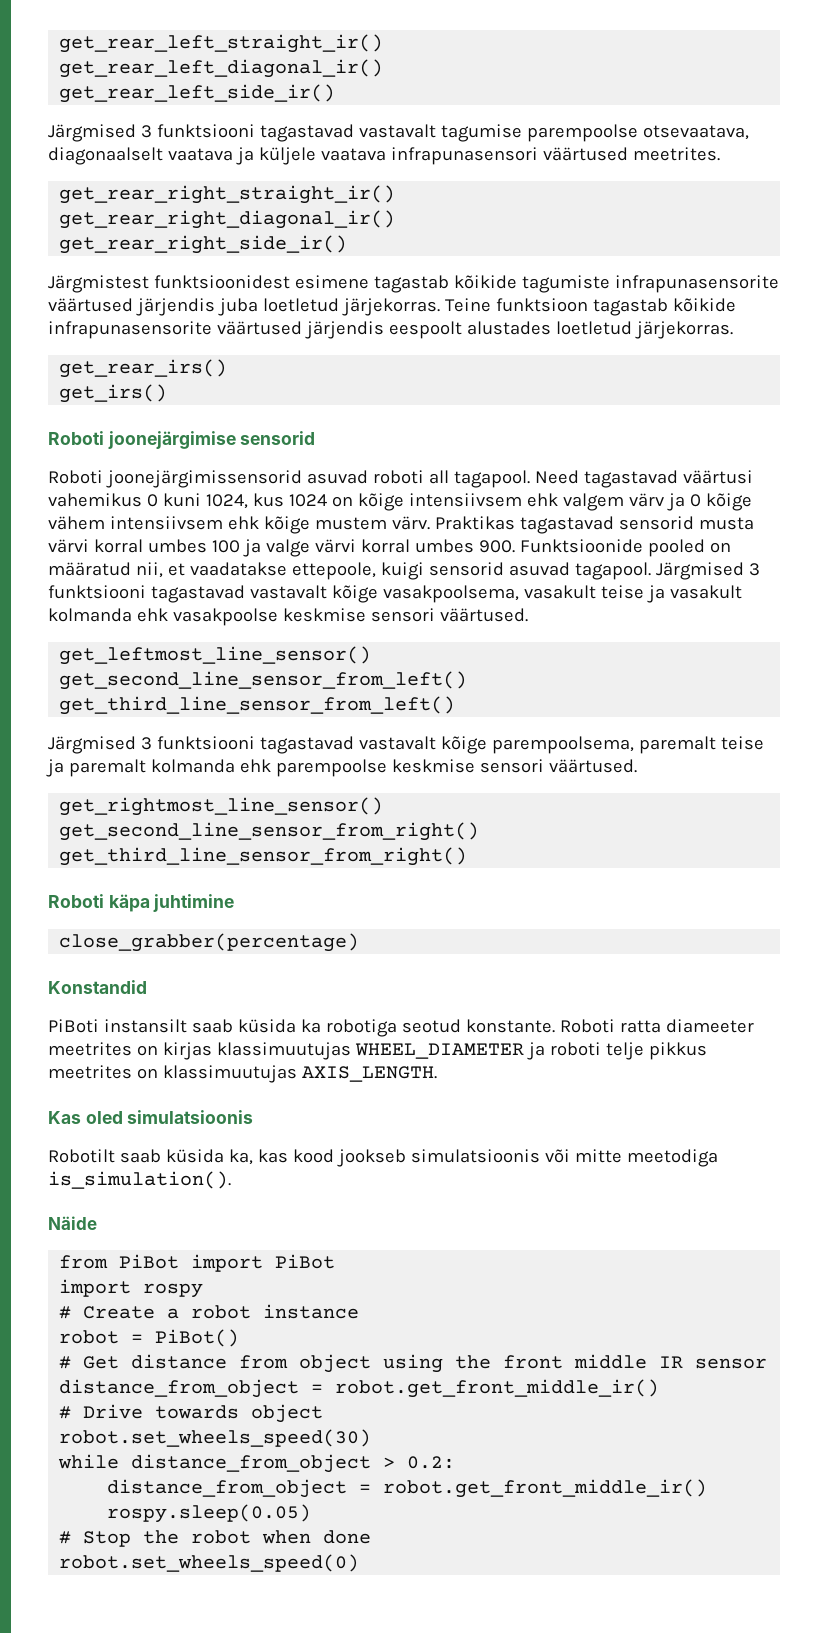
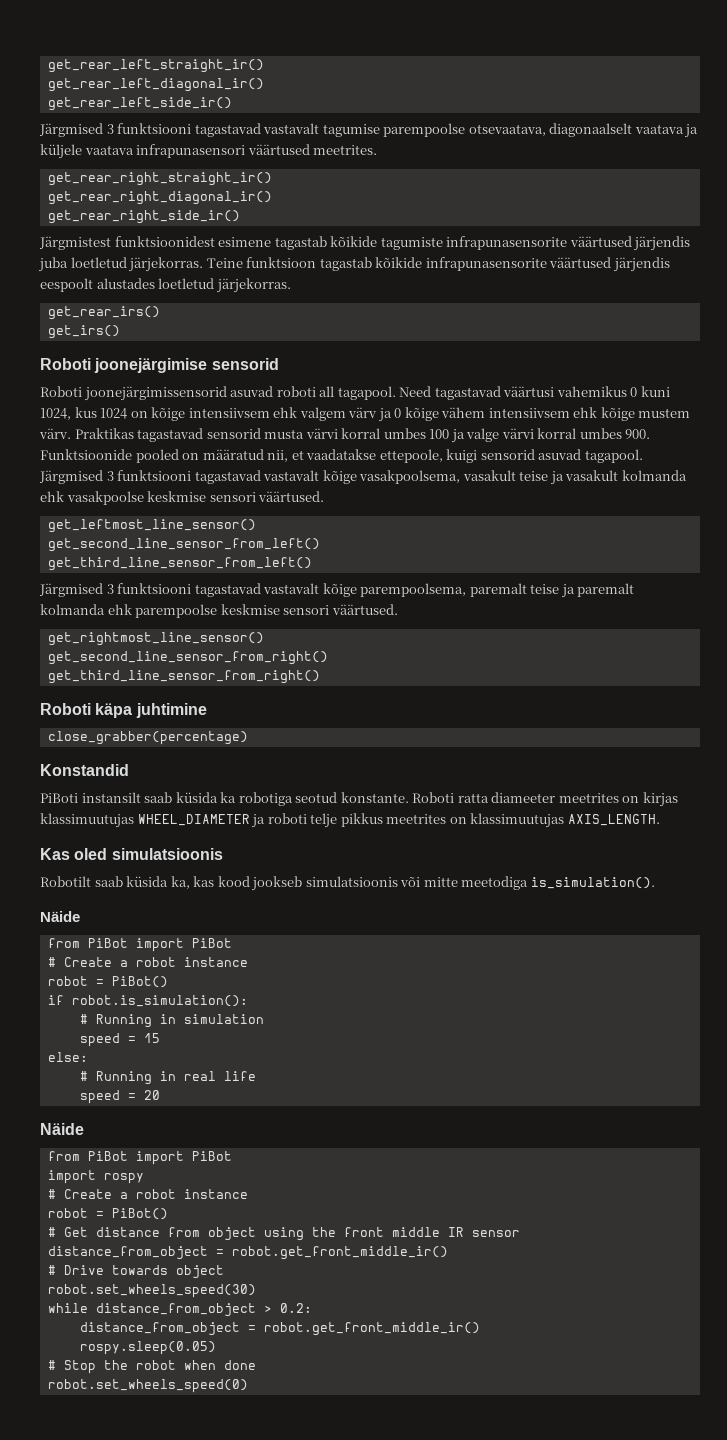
(336, 1261) none -> [47,957,248,967] [47,976,168,988] [47,995,248,1007] [79,1014,264,1028] [79,1033,160,1047] [47,1052,88,1062] [79,1071,256,1085] [79,1090,160,1104] [40,1123,84,1135] [47,1151,232,1165] // # Create a robot instance // robot = PiBot() // if robot.is_simulation(): // # Running in simulation // speed = 15 // else: // # Running in real life // speed = 20 // Näide // from PiBot import PiBot

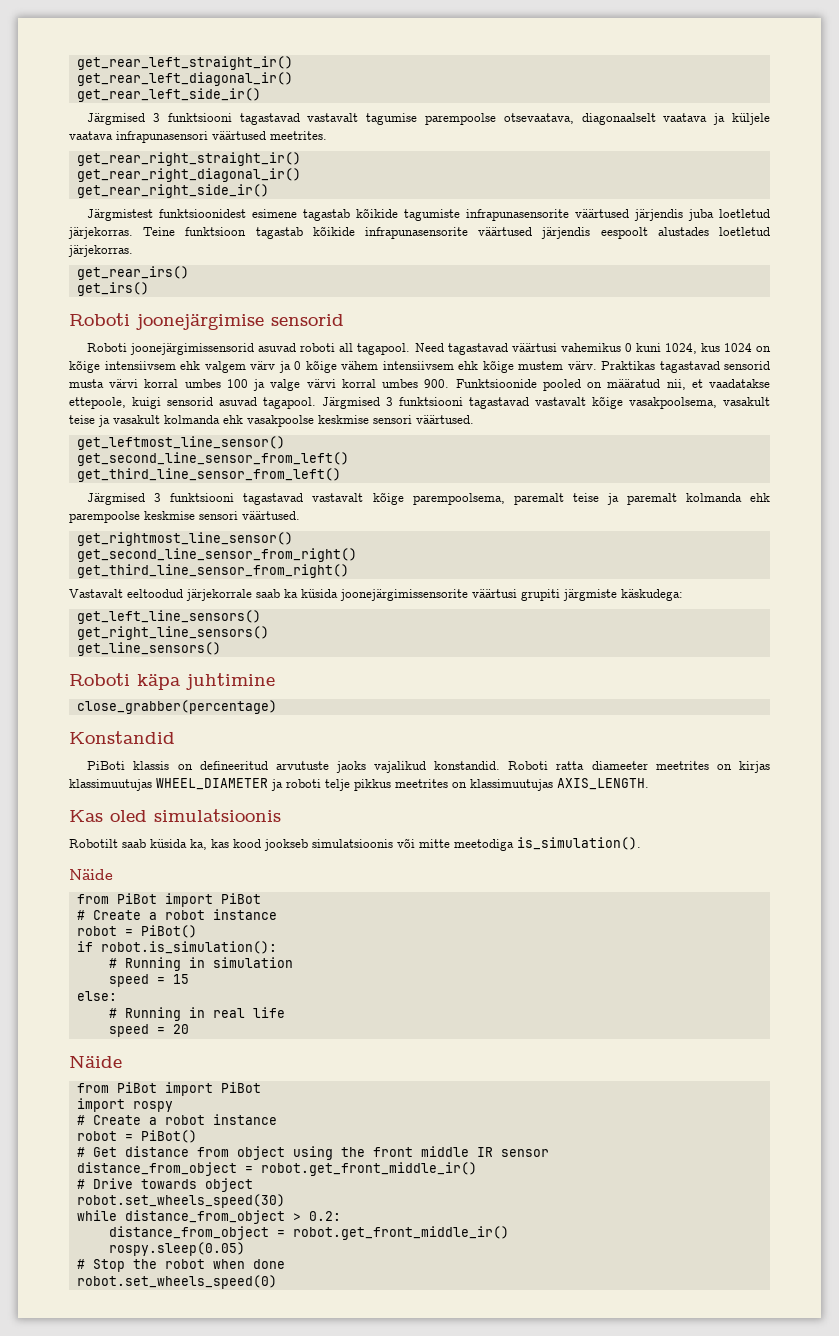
(320, 677) none -> [69,589,683,601] [76,610,261,624] [76,626,269,640] [76,642,221,656] // Vastavalt eeltoodud järjekorrale saab ka küsida joonejärgimissensorite väärtusi grupiti järgmiste käskudega: // get_left_line_sensors() // get_right_line_sensors() // get_line_sensors()
[81,792,409,806] instansilt saab küsida ka robotiga seotud konstante. -> [133,761,501,773] klassis on defineeritud arvutuste jaoks vajalikud konstandid.

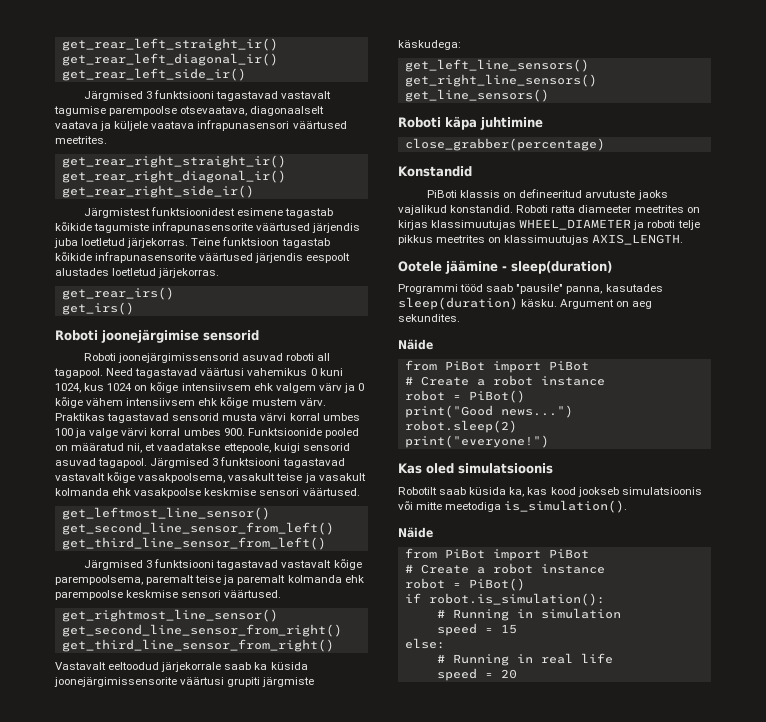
(649, 784) none -> [398,260,612,274] [398,284,663,294] [398,297,653,310] [398,314,460,322] [398,339,433,350] [404,360,589,373] [404,375,605,386] [404,390,525,403] [404,405,573,418] [404,420,517,433] [404,435,549,448] // Ootele jäämine - sleep(duration) // Programmi tööd saab "pausile" panna, kasutades sleep(duration) käsku. Argument on aeg sekundites. // Näide // from PiBot import PiBot // # Create a robot instance // robot = PiBot() // print("Good news...") // robot.sleep(2) // print("everyone!")
[69,1055,122,1068] [76,1082,261,1096] [76,1098,173,1112] [76,1114,277,1125] [76,1130,197,1143] [76,1146,549,1160] [76,1162,477,1176] [76,1178,253,1192] [76,1194,285,1208] [76,1210,341,1224] [108,1226,509,1240] [108,1242,245,1256] [76,1259,285,1272] [76,1275,277,1289] // Näide // from PiBot import PiBot // import rospy // # Create a robot instance // robot = PiBot() // # Get distance from object using the front middle IR sensor // distance_from_object = robot.get_front_middle_ir() // # Drive towards object // robot.set_wheels_speed(30) // while distance_from_object > 0.2: // distance_from_object = robot.get_front_middle_ir() // rospy.sleep(0.05) // # Stop the robot when done // robot.set_wheels_speed(0) -> (517, 674) none

